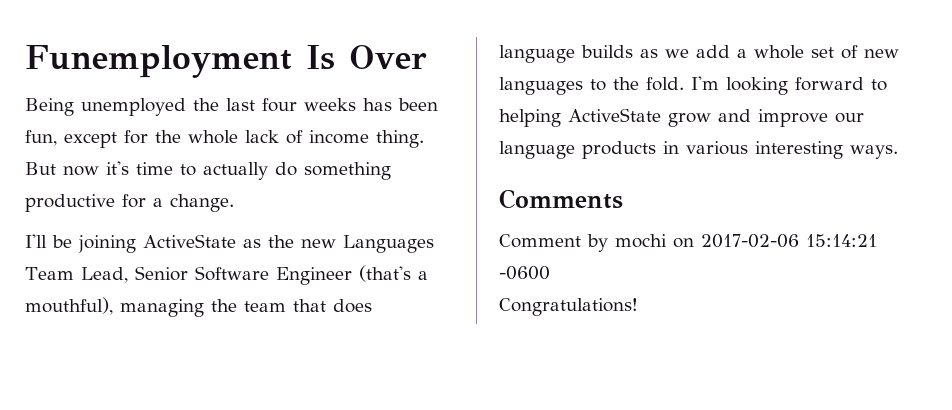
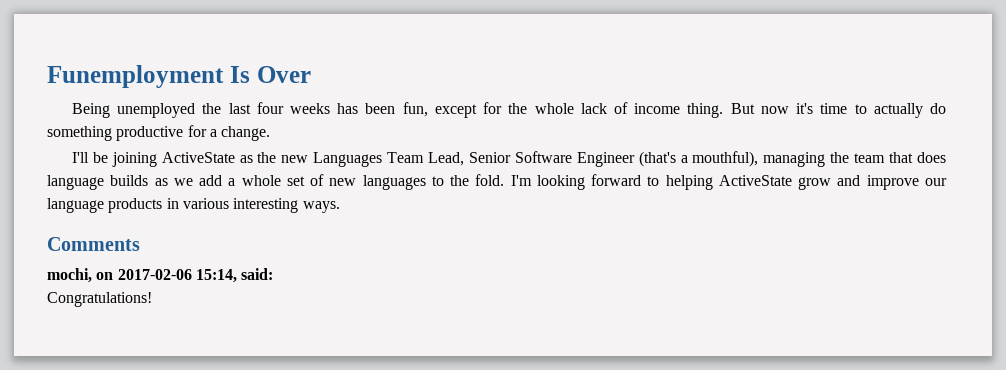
[499,234,877,252] [499,266,550,280] Comment by mochi on 2017-02-06 15:14:21 -0600 -> [47,268,274,283] mochi, on 2017-02-06 15:14, said:

